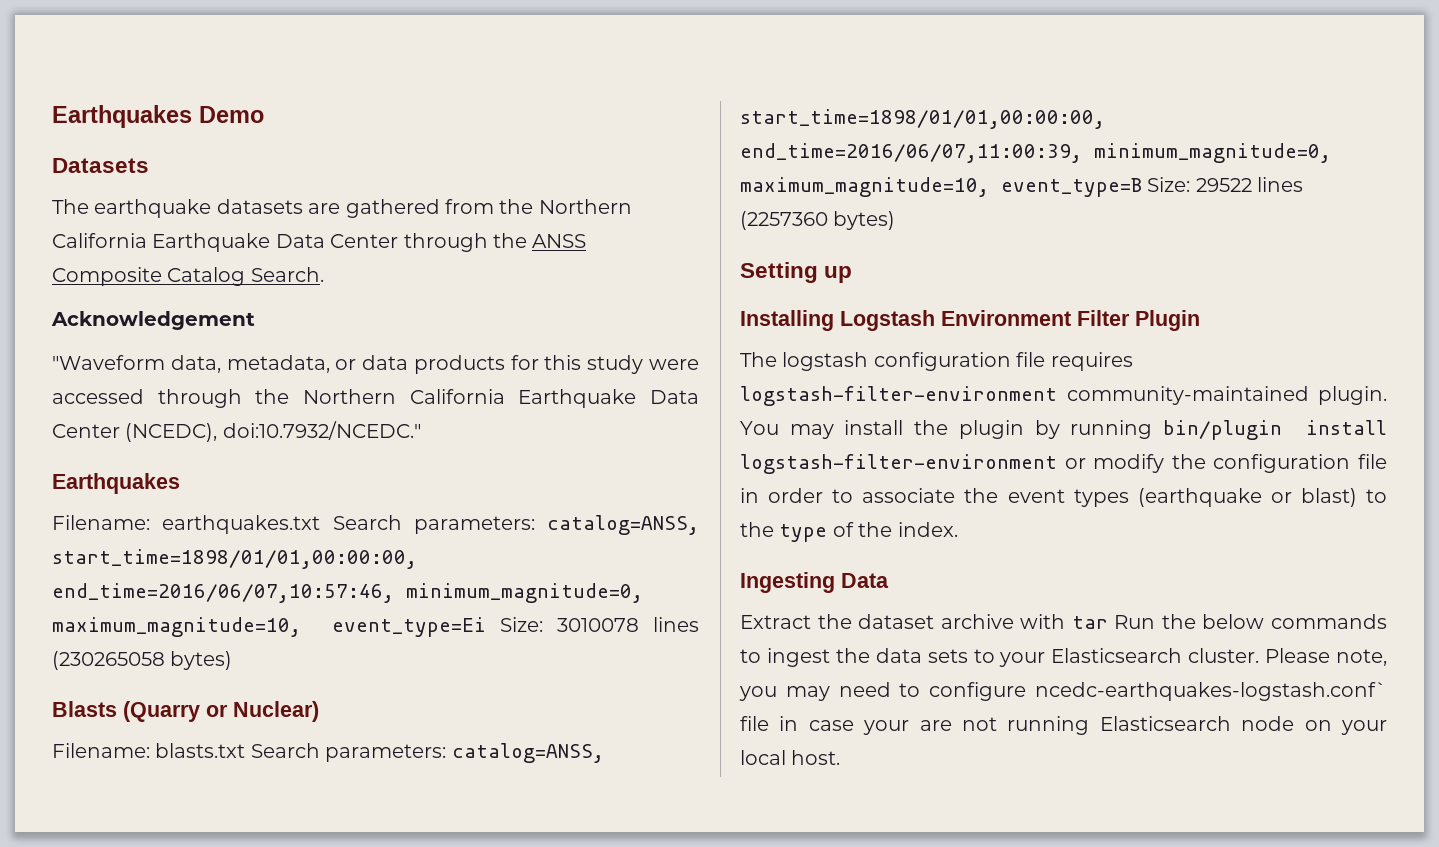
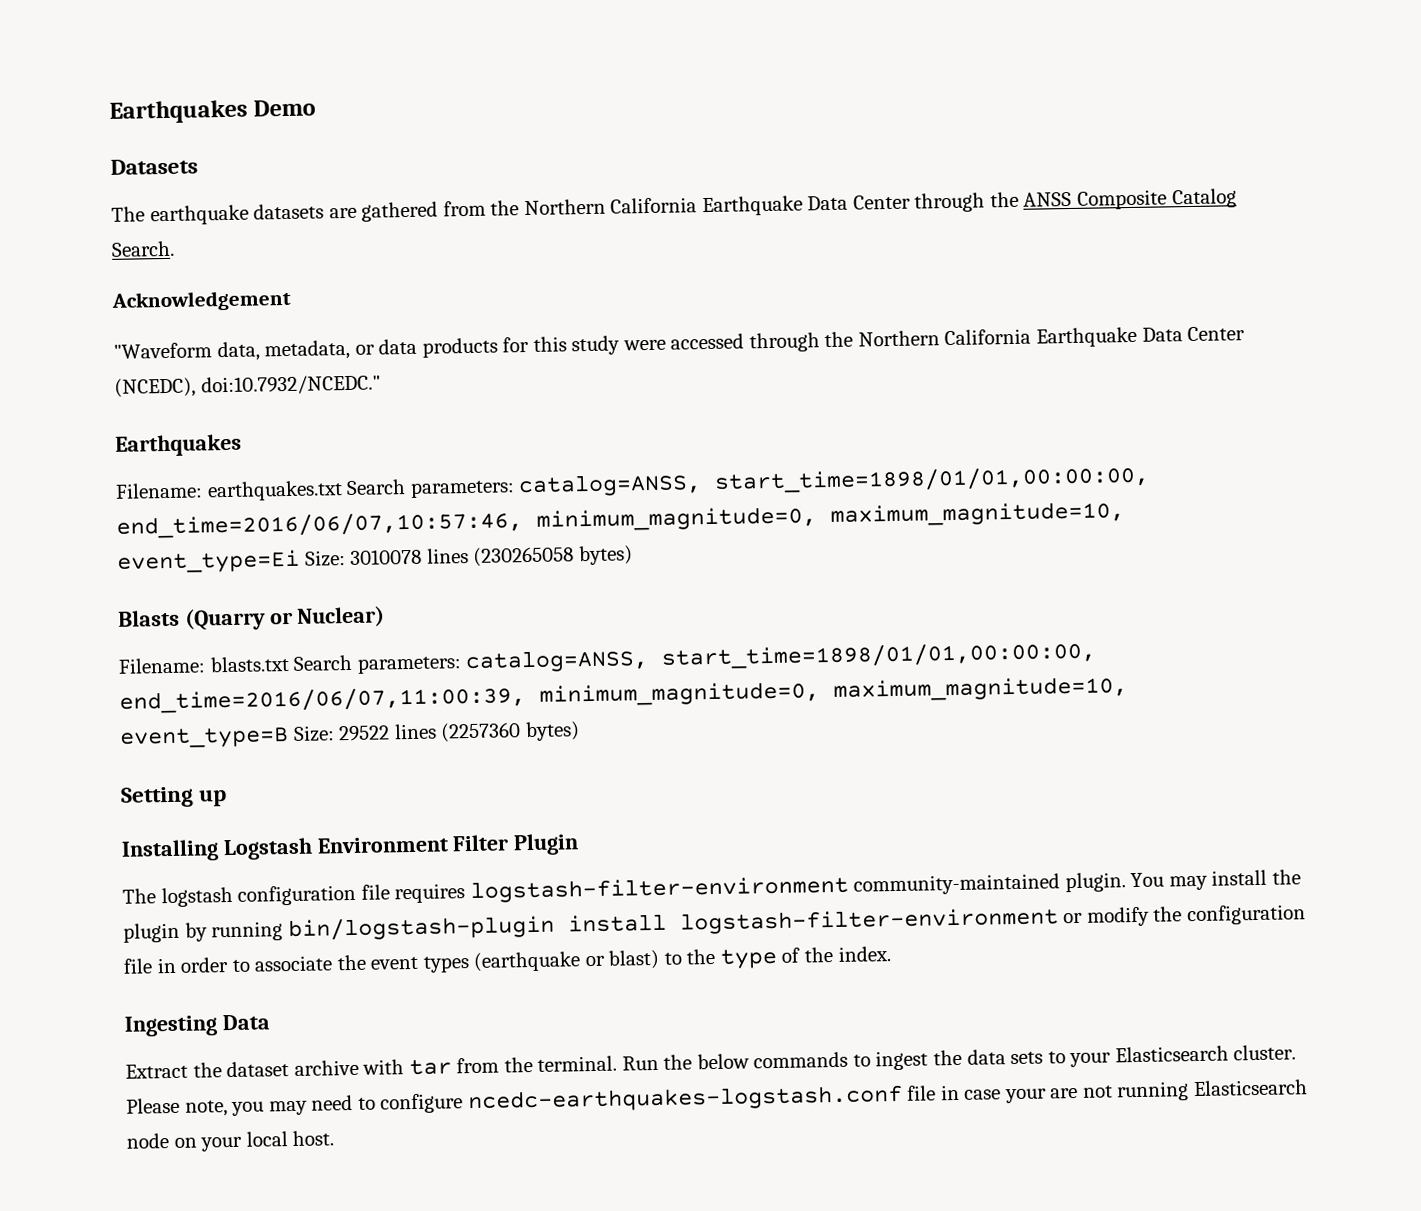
[1163,420,1283,440] bin/plugin -> [287,915,555,942] bin/logstash-plugin
(1108, 622) none -> [456,1055,618,1074] from the terminal.
[1035,682,1387,701] ncedc-earthquakes-logstash.conf` -> [467,1084,903,1114] ncedc-earthquakes-logstash.conf

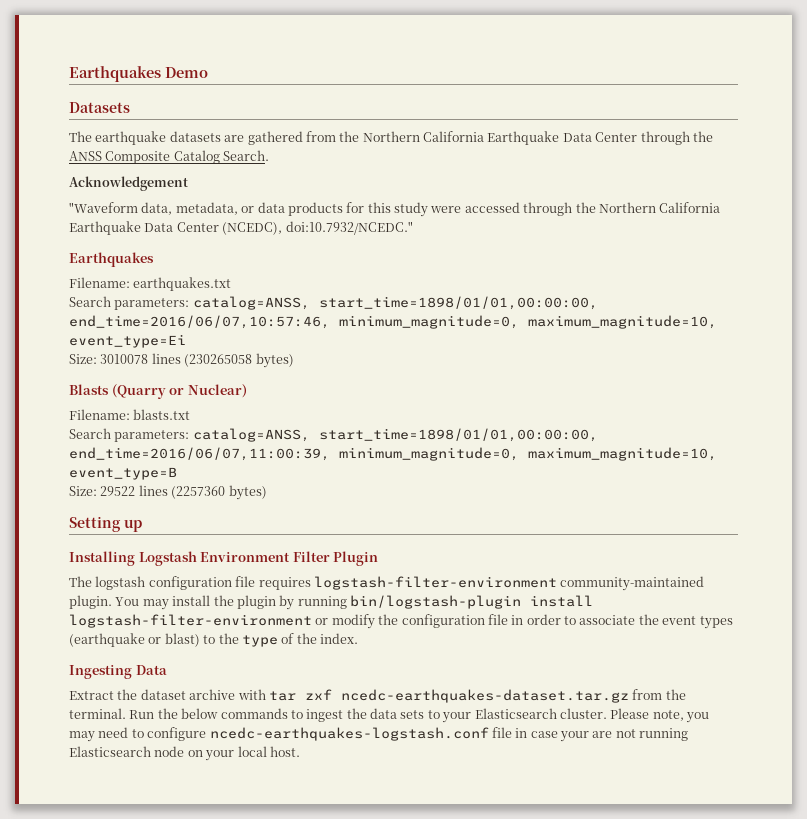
(343, 491) none -> (232, 284) //
(300, 561) none -> (186, 341) //
(290, 664) none -> (191, 414) //
(289, 738) none -> (177, 473) //
(452, 1067) none -> [304,689,629,703] zxf ncedc-earthquakes-dataset.tar.gz

